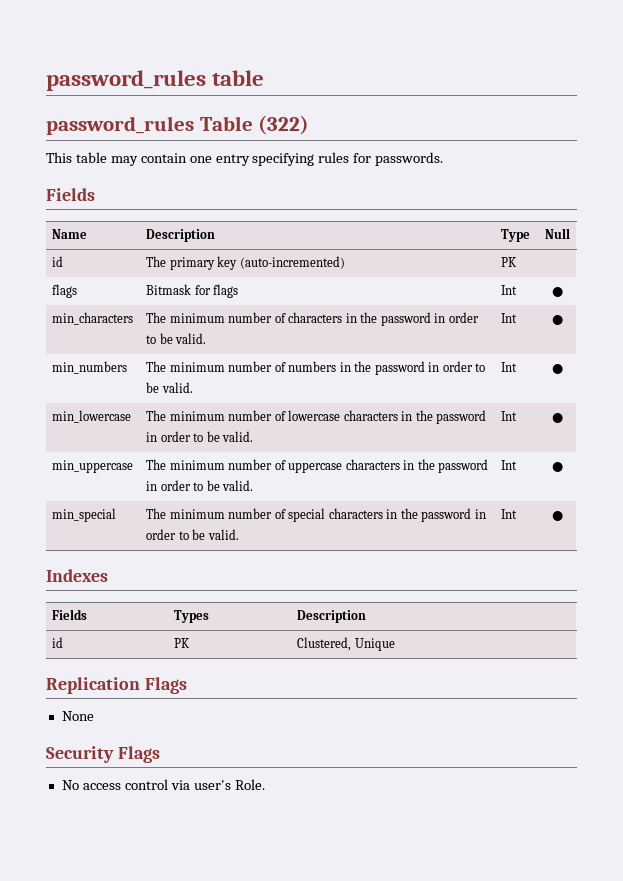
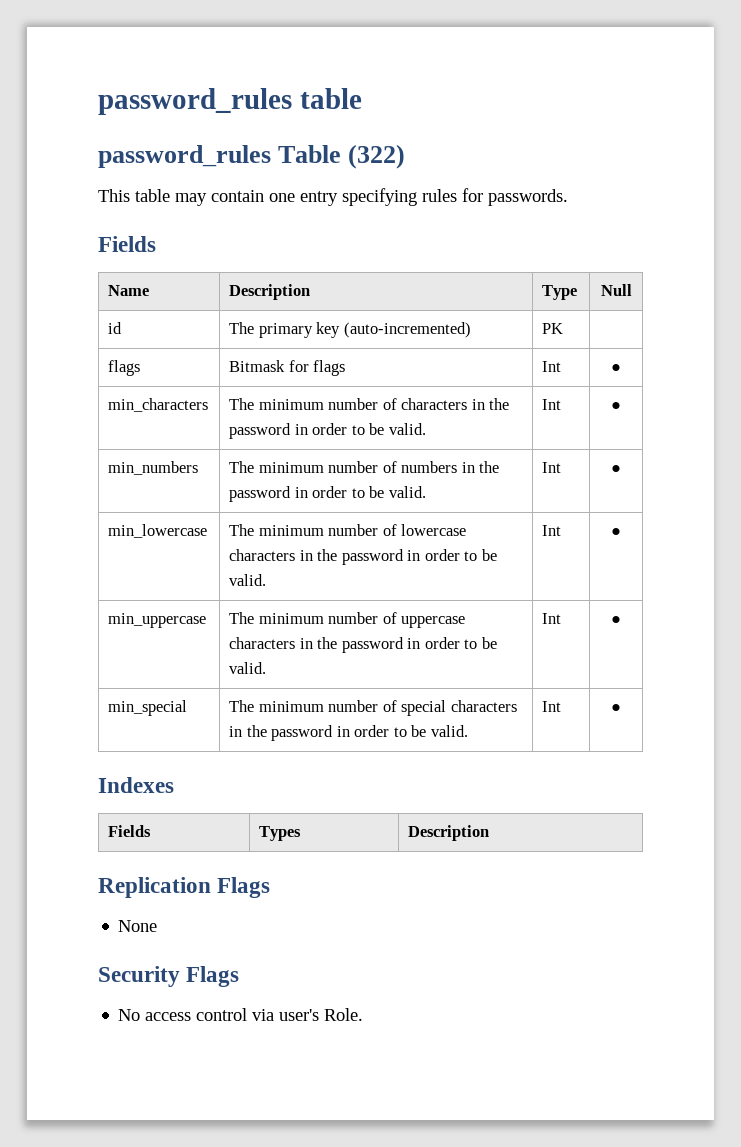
[52,637,64,648] [174,638,191,648] [297,637,395,651] // id | PK | Clustered, Unique -> (490, 833) none

